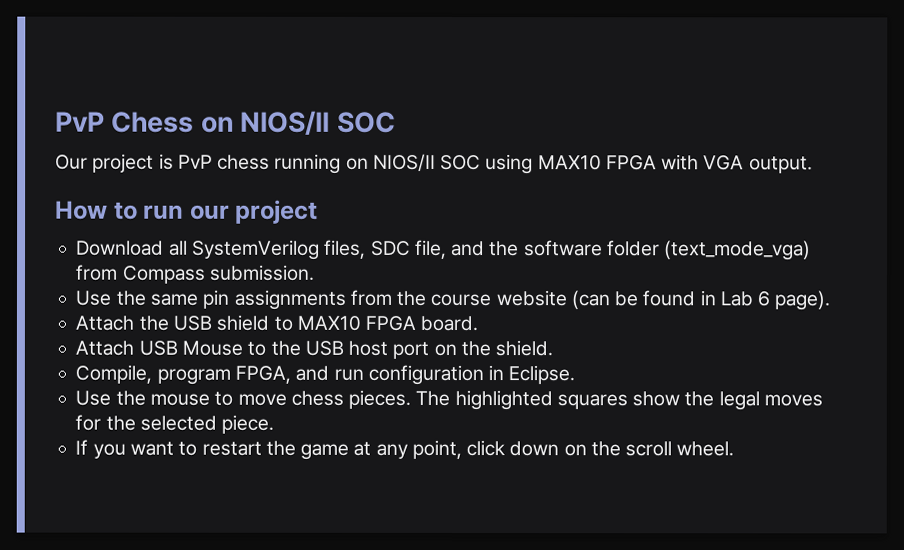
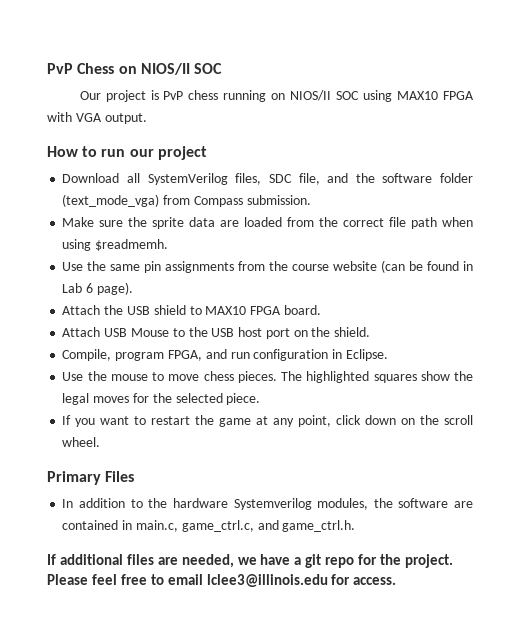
(315, 272) none -> [62,217,473,229] [62,239,169,251] // Make sure the sprite data are loaded from the correct file path when using $readmemh.
(735, 449) none -> [47,471,135,485] [62,498,473,510] [62,520,356,532] [47,554,453,568] [47,574,397,587] // Primary Files // In addition to the hardware Systemverilog modules, the software are contained in main.c, game_ctrl.c, and game_ctrl.h. // If additional files are needed, we have a git repo for the project. Please feel free to email lclee3@illinois.edu for access.

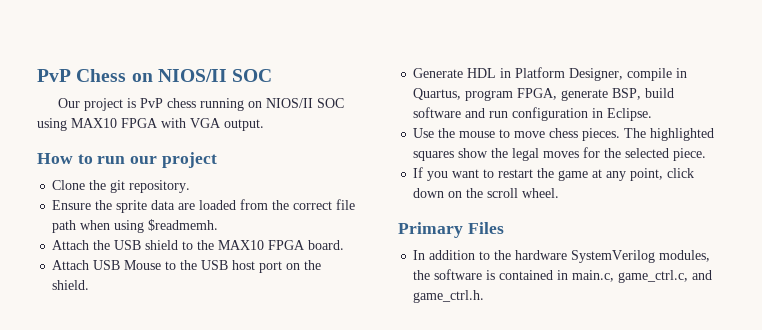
[62,173,473,185] [62,194,311,207] [62,217,124,227] Download all SystemVerilog files, SDC file, and the software folder (text_mode_vga) from Compass submission. // Make sure -> [52,180,191,193] [52,200,92,210] Clone the git repository. // Ensure
[62,260,473,273] [62,282,133,295] // Use the same pin assignments from the course website (can be found in Lab 6 page). -> (219, 225) none
(202, 310) none -> [197,240,215,250] the
[62,349,202,361] Compile, program FPGA, -> [413,67,688,81] [413,88,675,101] [413,107,462,118] Generate HDL in Platform Designer, compile in Quartus, program FPGA, generate BSP, build software
[233,498,312,510] Systemverilog -> [571,250,656,263] SystemVerilog
[454,501,473,508] are -> [486,270,496,280] is
[47,554,453,568] [47,574,397,587] // If additional files are needed, we have a git repo for the project. Please feel free to email lclee3@illinois.edu for access. -> (485, 296) none

